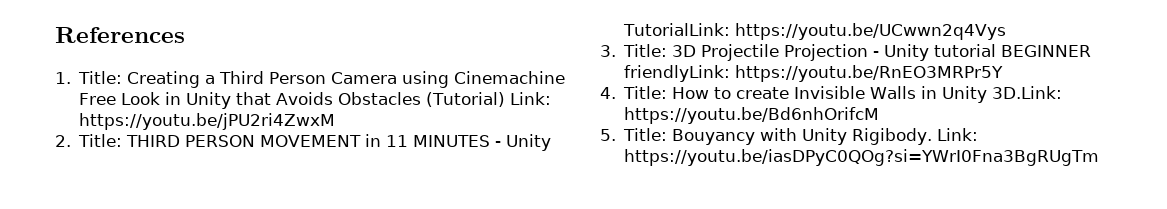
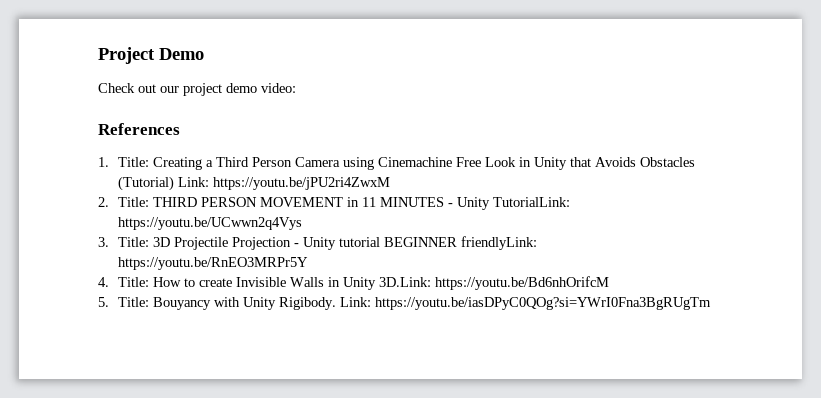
(55, 35) none -> [98,47,204,64] [98,83,296,96] Project Demo // Check out our project demo video: //

